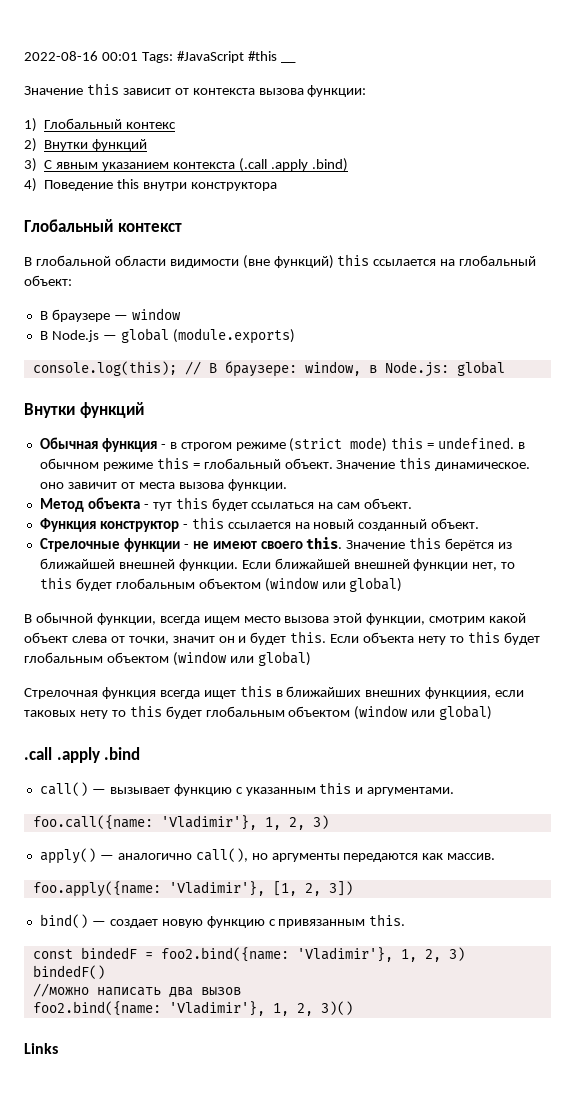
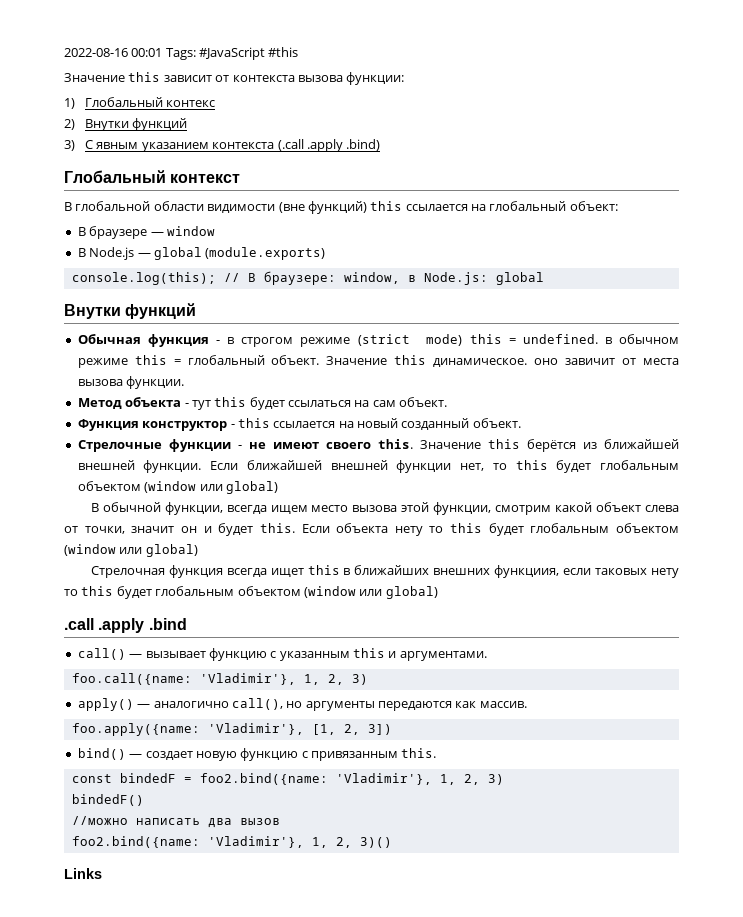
[280,61,296,63] __ -> (299, 52) none
[24,178,277,192] // 4) Поведение this внутри конструктора -> (381, 145) none

